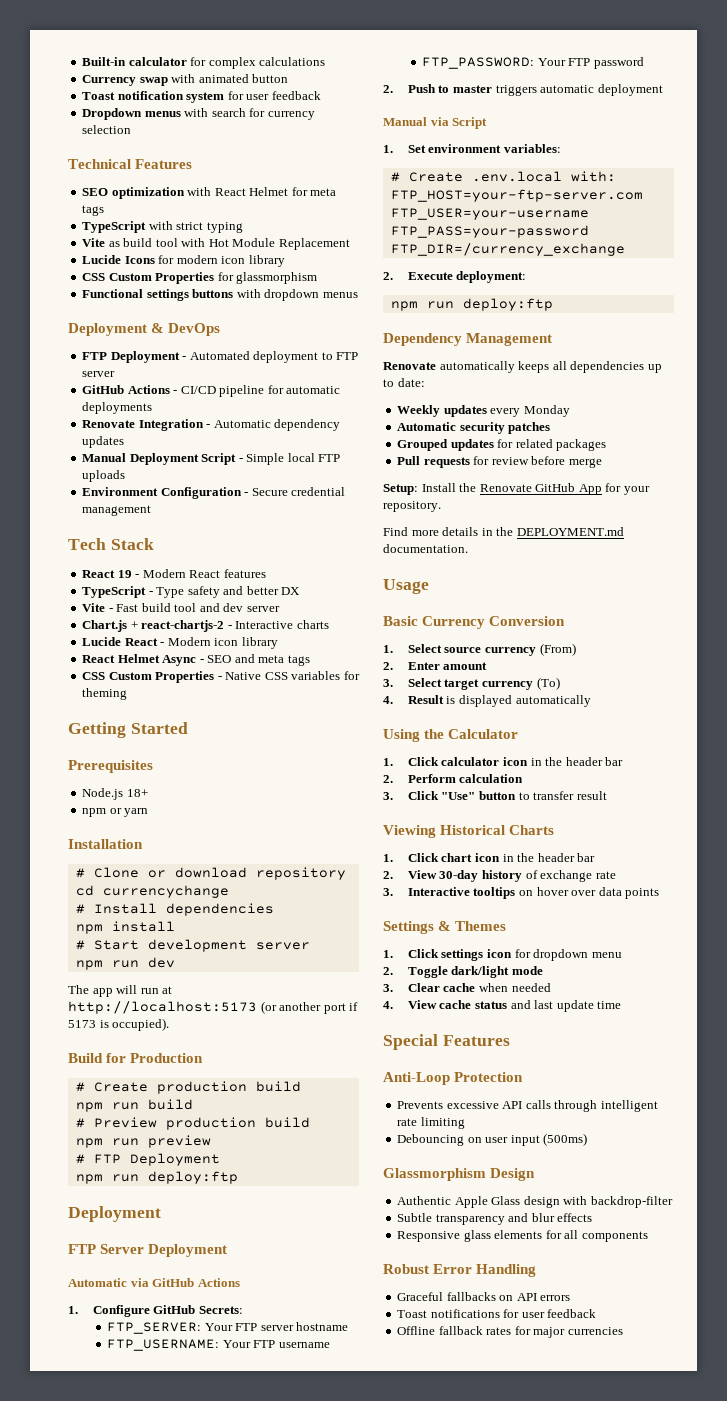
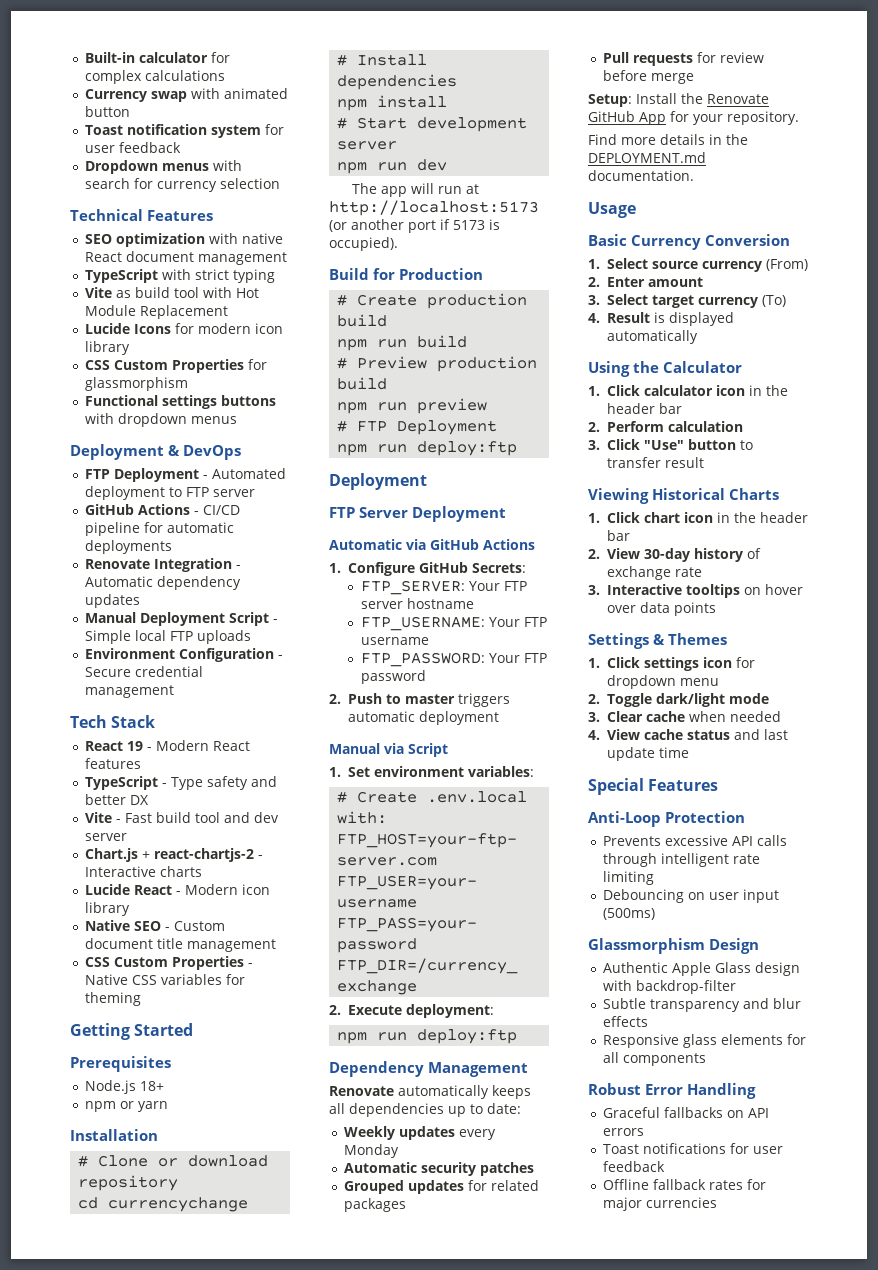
[214,187,337,196] [82,205,105,216] React Helmet for meta tags -> [242,233,284,244] [85,251,288,265] native React document management
[82,654,310,666] React Helmet Async - SEO and meta tags -> [85,920,226,931] [85,938,277,952] Native SEO - Custom document title management

